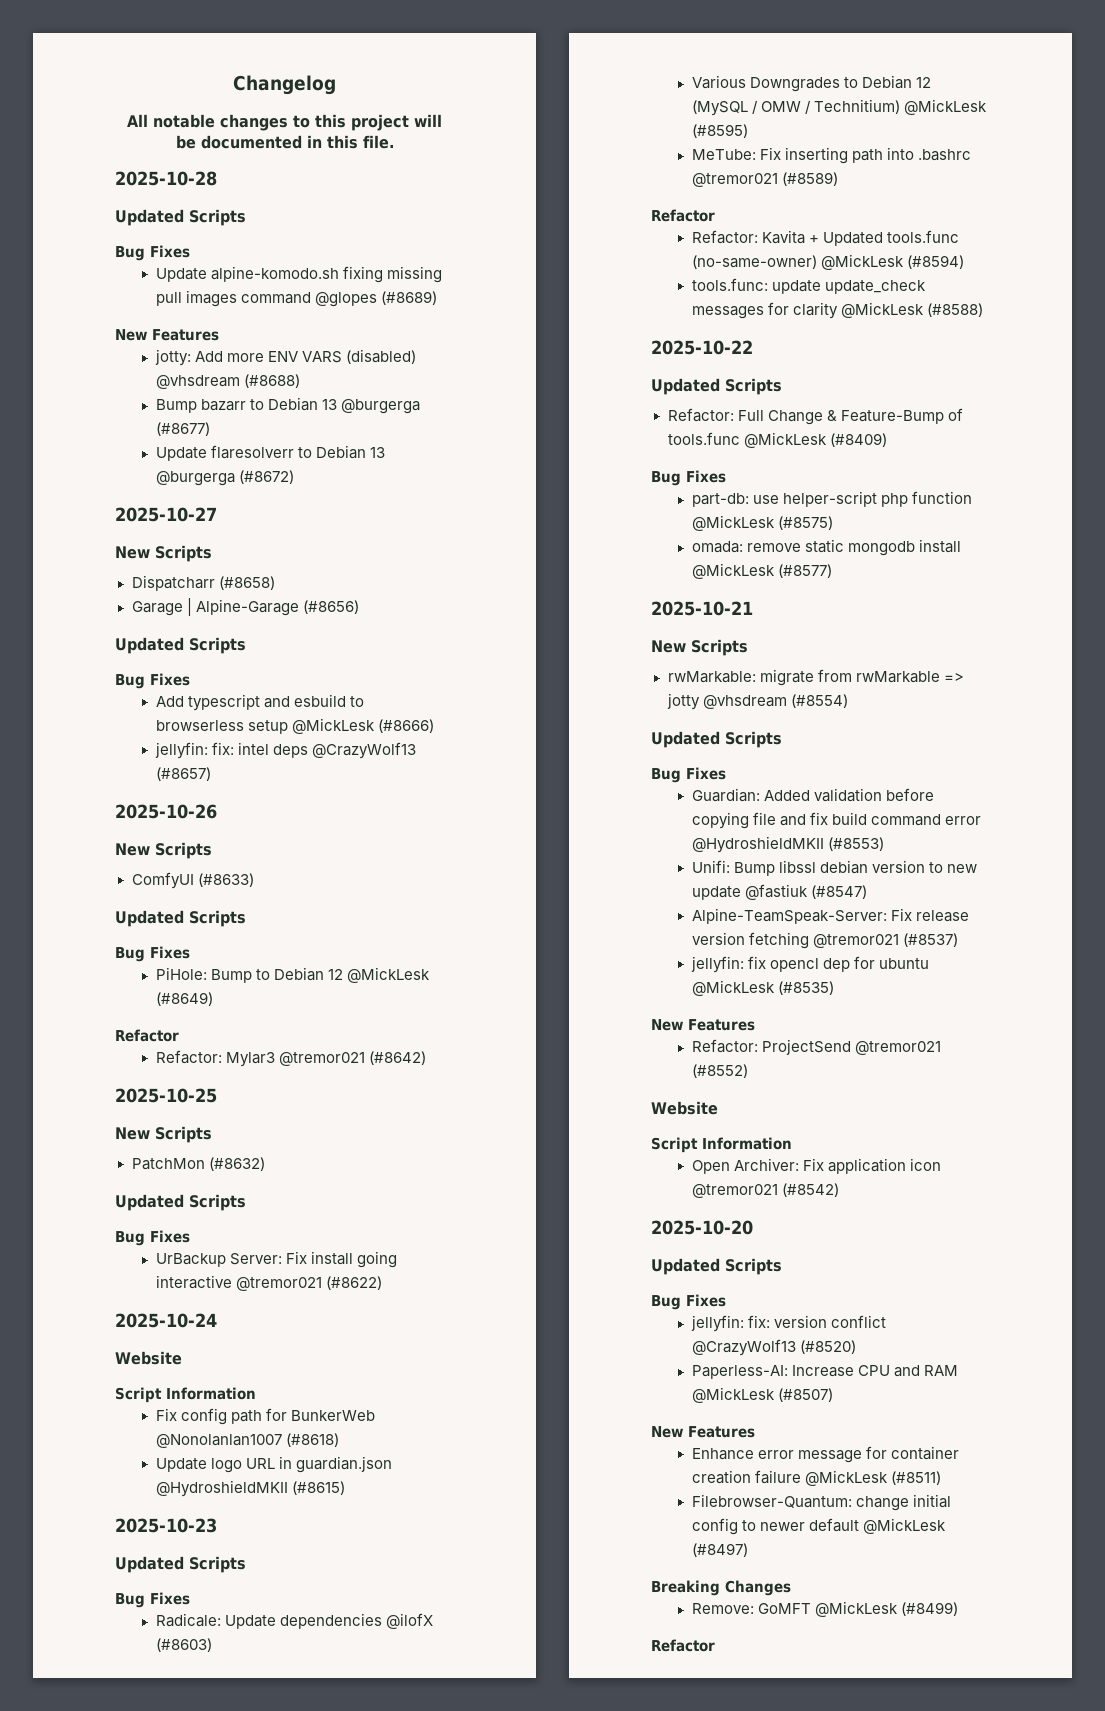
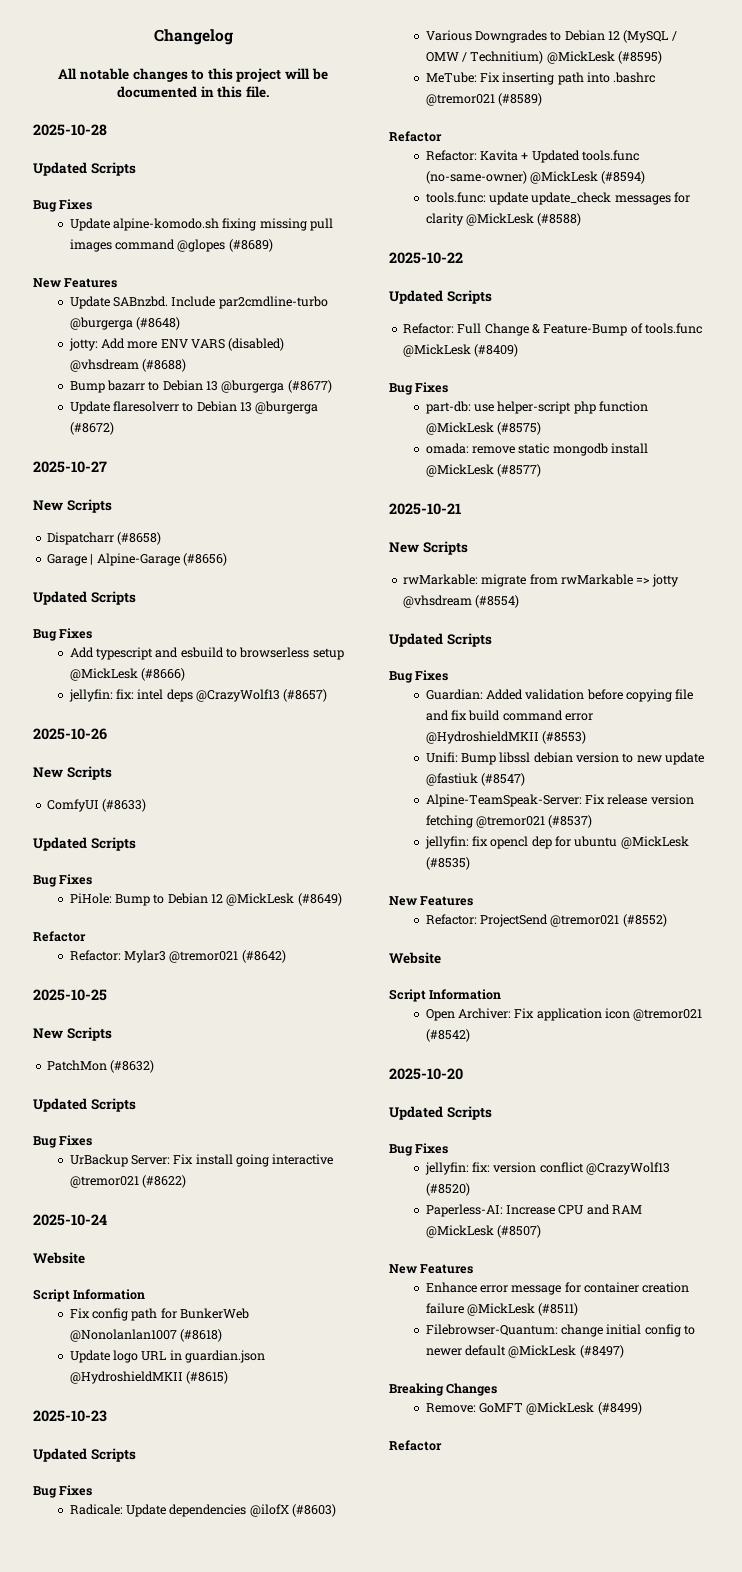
(219, 335) none -> [69,296,328,309] [69,317,180,330] // Update SABnzbd. Include par2cmdline-turbo @burgerga (#8648)

